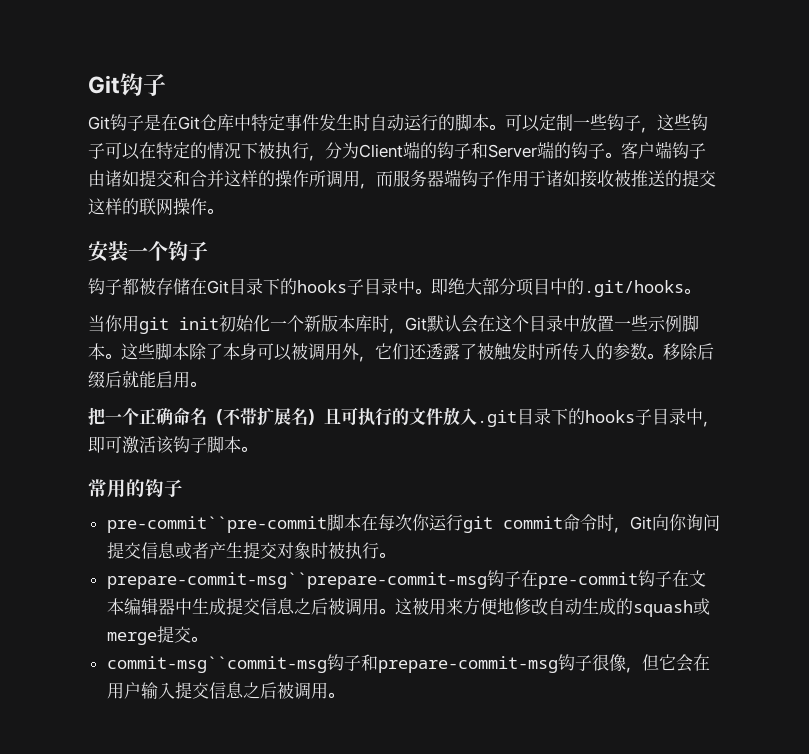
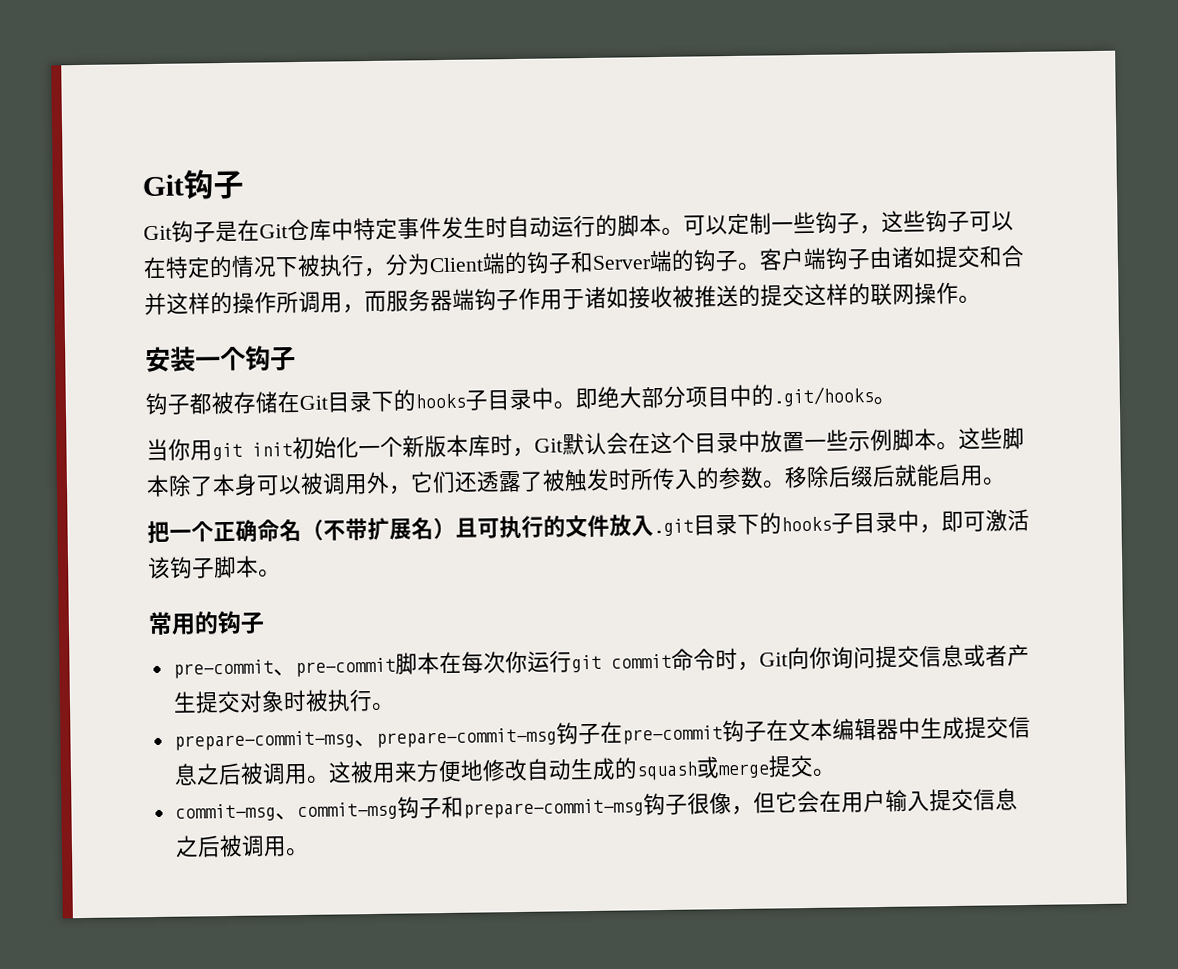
[106,516,327,533] pre-commit``pre-commit -> [172,657,396,679] pre-commit、pre-commit
[106,572,487,589] prepare-commit-msg``prepare-commit-msg -> [173,727,557,751] prepare-commit-msg、prepare-commit-msg
[106,656,327,673] commit-msg``commit-msg -> [174,801,398,822] commit-msg、commit-msg

